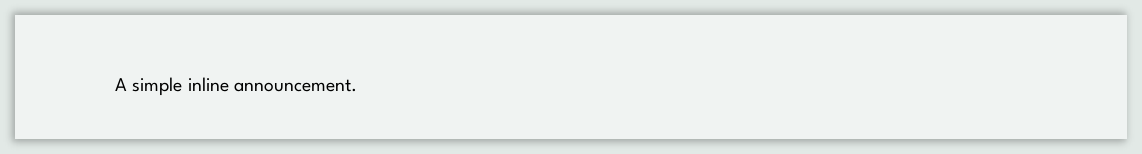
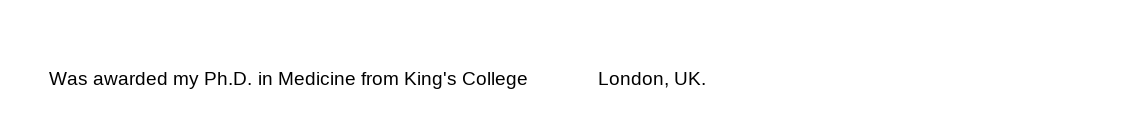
[115,77,357,96] A simple inline announcement. -> [49,72,707,89] Was awarded my Ph.D. in Medicine from King's College London, UK.

